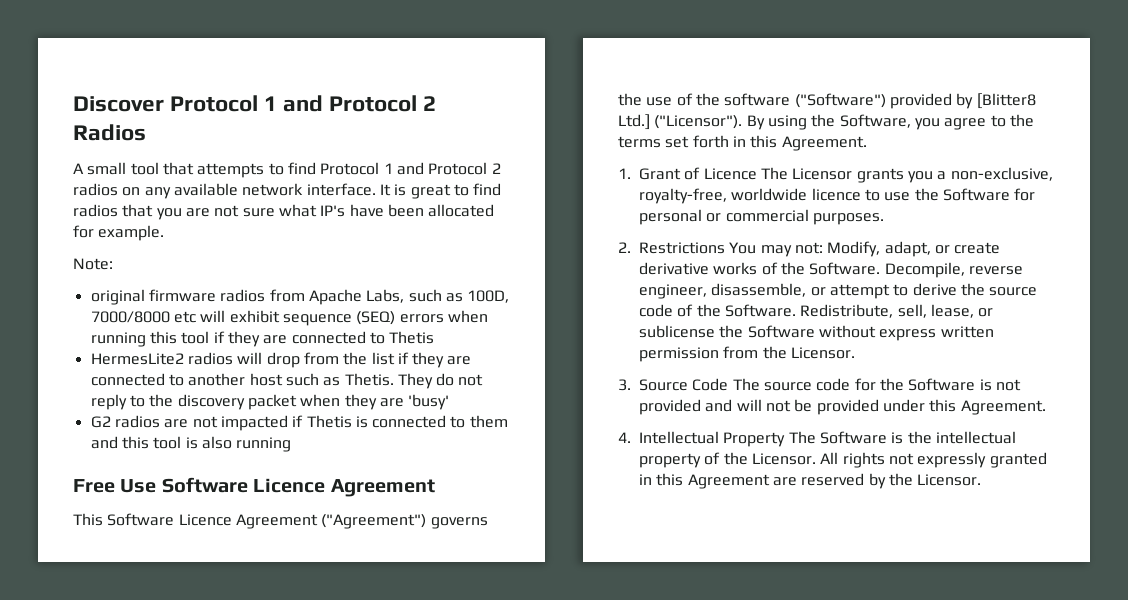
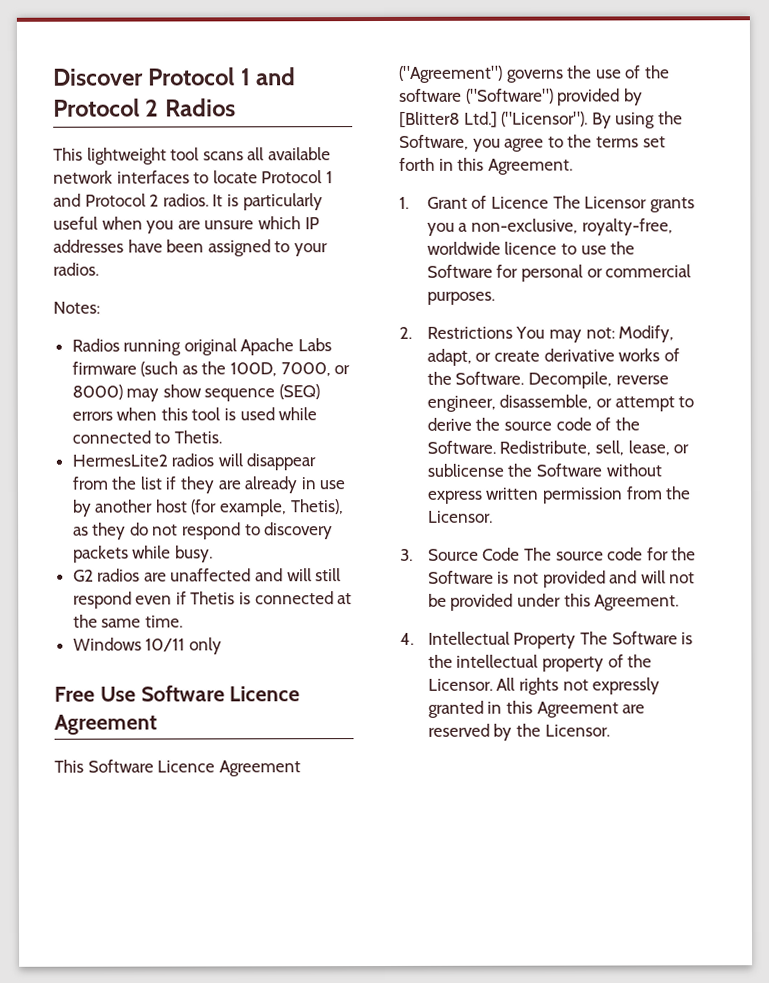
[73,162,501,178] [73,183,502,199] [73,204,495,220] [73,225,165,241] [73,258,113,270] [90,289,510,305] [90,310,280,323] A small tool that attempts to find Protocol 1 and Protocol 2 radios on any available network interface. It is great to find radios that you are not sure what IP's have been allocated for example. // Note: // original firmware radios from Apache Labs, such as 100D, 7000/8000 etc will exhibit -> [53,147,331,165] [53,170,333,184] [53,193,323,211] [53,216,320,234] [53,239,328,257] [53,262,99,276] [53,301,100,314] [71,338,333,356] [71,361,351,377] [71,384,202,402] This lightweight tool scans all available network interfaces to locate Protocol 1 and Protocol 2 radios. It is particularly useful when you are unsure which IP addresses have been assigned to your radios. // Notes: // Radios running original Apache Labs firmware (such as the 100D, 7000, or 8000) may show
[90,331,435,347] running this tool if they are connected to Thetis -> [160,407,318,421] [71,430,222,444] this tool is used while connected to Thetis.
[266,352,300,368] drop -> [246,453,317,471] disappear
[90,373,484,389] [90,394,450,410] [90,415,508,431] [90,436,292,452] connected to another host such as Thetis. They do not reply to the discovery packet when they are 'busy' // G2 radios are not impacted if Thetis is connected to them and this tool is also running -> [244,476,346,494] [72,499,344,517] [72,522,334,540] [72,545,213,563] [72,568,342,582] [72,591,353,609] [72,614,183,628] [72,637,222,655] already in use by another host (for example, Thetis), as they do not respond to discovery packets while busy. // G2 radios are unaffected and will still respond even if Thetis is connected at the same time. // Windows 10/11 only

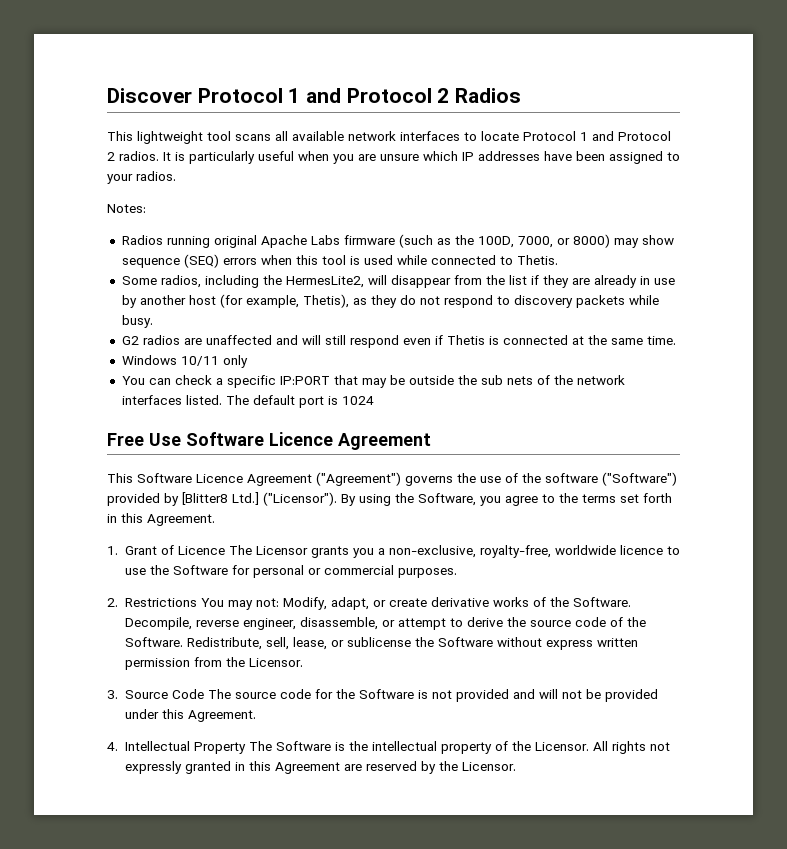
[71,453,215,467] HermesLite2 radios -> [121,275,364,288] Some radios, including the HermesLite2,
(222, 646) none -> [121,375,625,388] [121,395,374,408] // You can check a specific IP:PORT that may be outside the sub nets of the network interfaces listed. The default port is 1024

